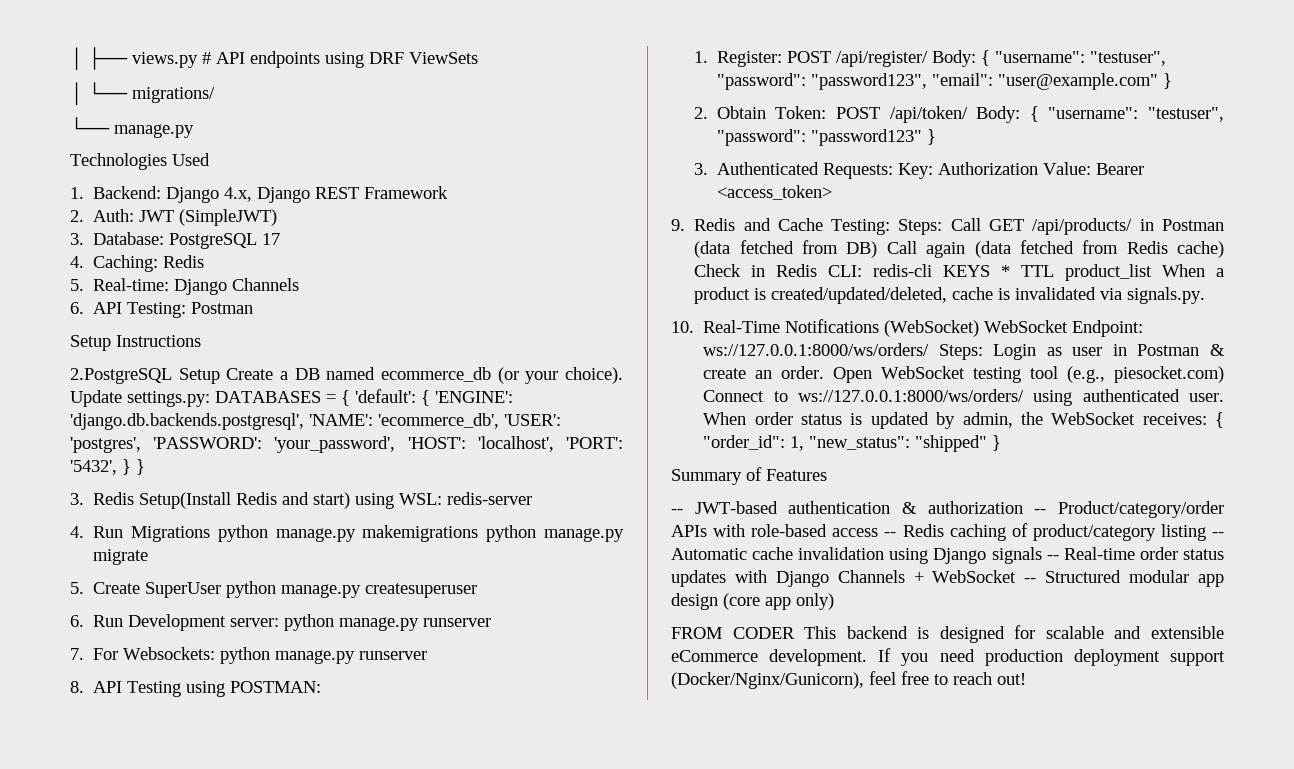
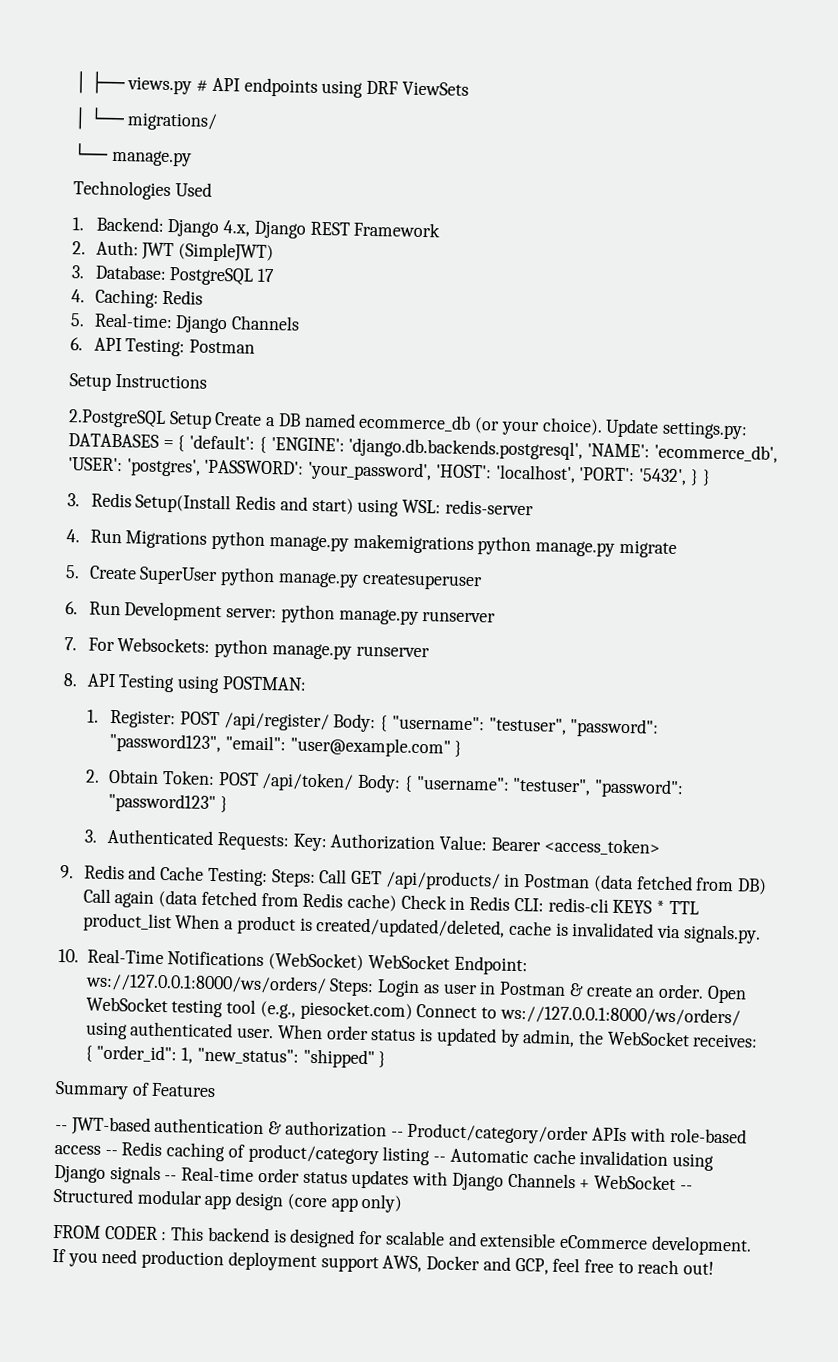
(795, 633) none -> [161,1231,168,1241] :
[671,672,864,689] (Docker/Nginx/Gunicorn), -> [382,1255,549,1275] AWS, Docker and GCP,

